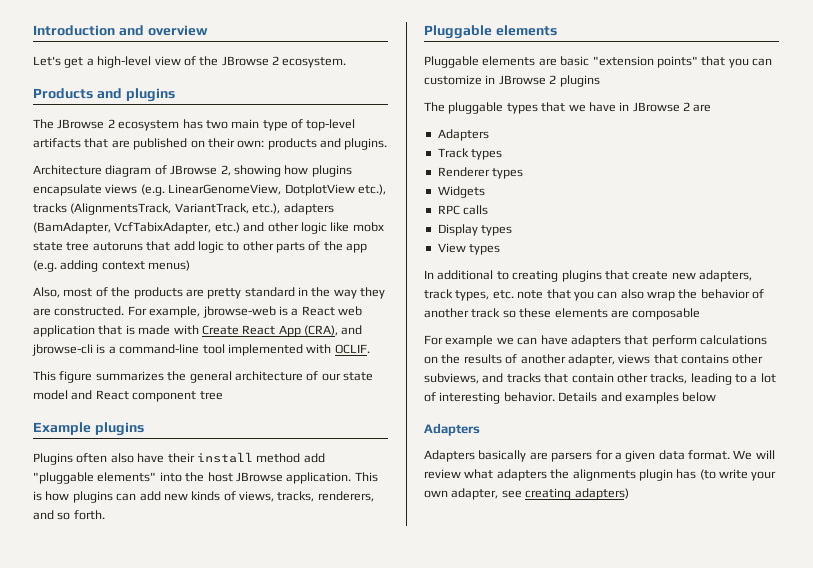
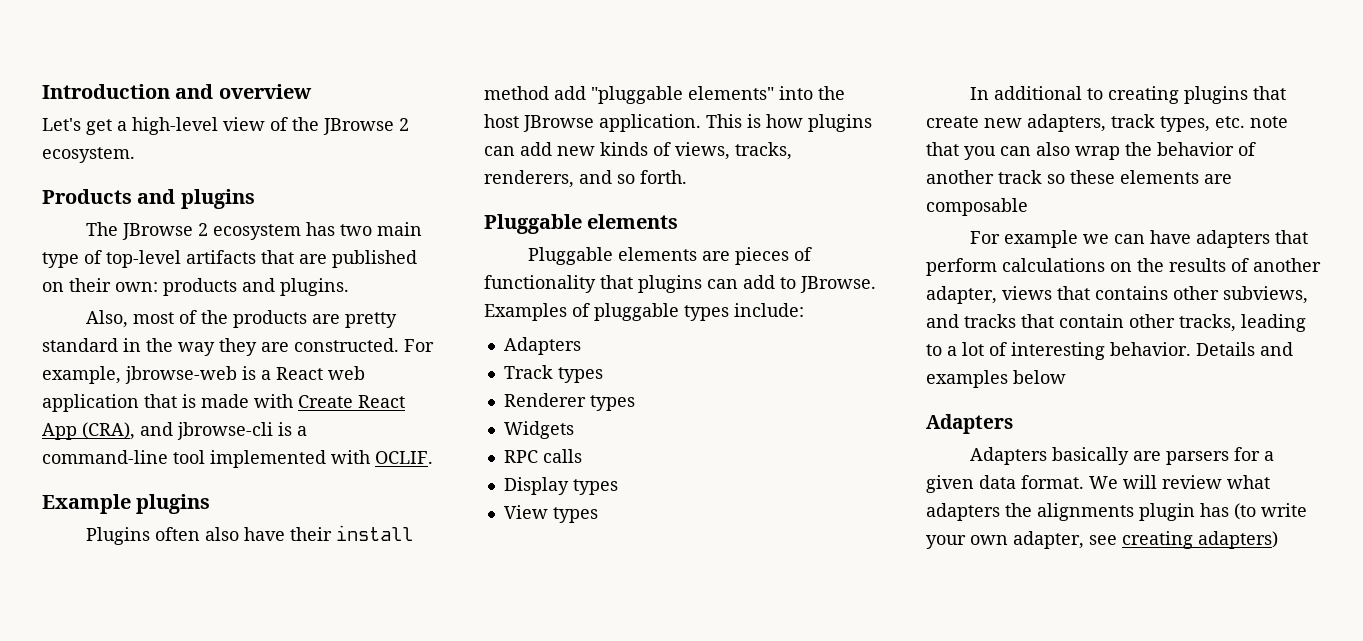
[33,165,352,177] [33,184,386,196] [33,203,334,215] [33,222,384,234] [33,241,368,253] [33,260,191,272] // Architecture diagram of JBrowse 2, showing how plugins encapsulate views (e.g. LinearGenomeView, DotplotView etc.), tracks (AlignmentsTrack, VariantTrack, etc.), adapters (BamAdapter, VcfTabixAdapter, etc.) and other logic like mobx state tree autoruns that add logic to other parts of the app (e.g. adding context menus) -> (349, 287) none
[33,371,373,383] [33,390,223,402] // This figure summarizes the general architecture of our state model and React component tree -> (433, 457) none
[560,56,772,68] [424,75,600,87] [424,102,712,114] basic "extension points" that you can customize in JBrowse 2 plugins // The pluggable types that we have in JBrowse 2 are -> [734,247,812,265] [484,275,876,293] [484,303,804,321] pieces of functionality that plugins can add to JBrowse. Examples of pluggable types include:

